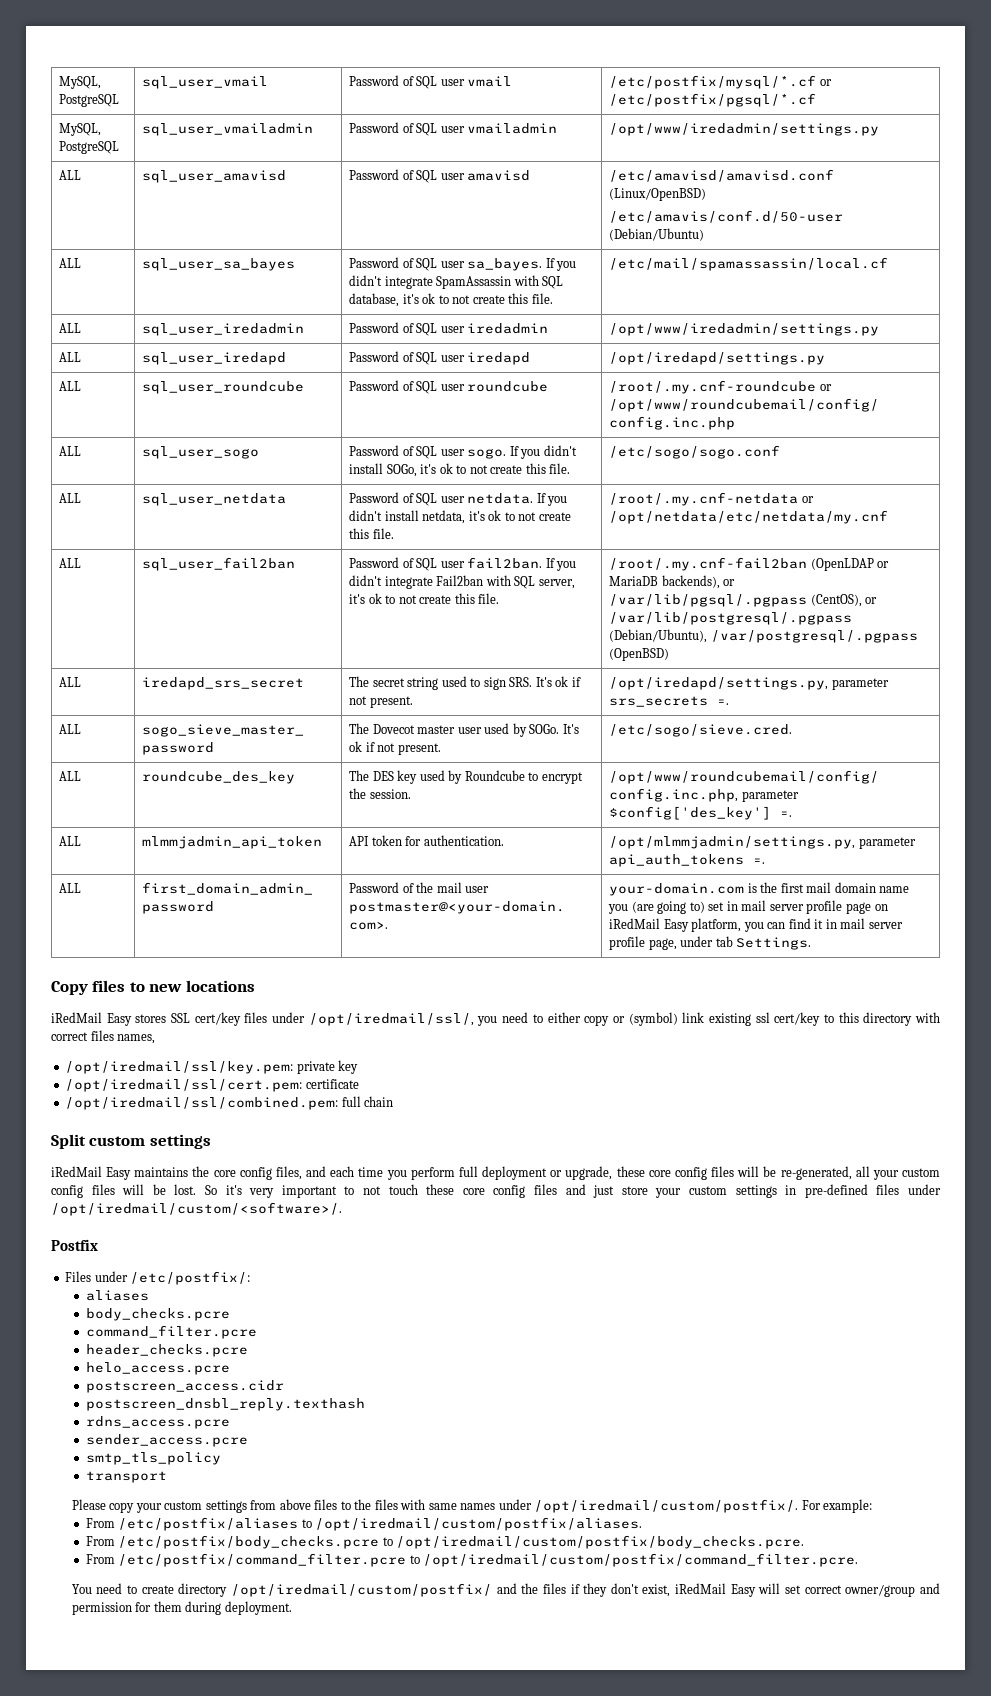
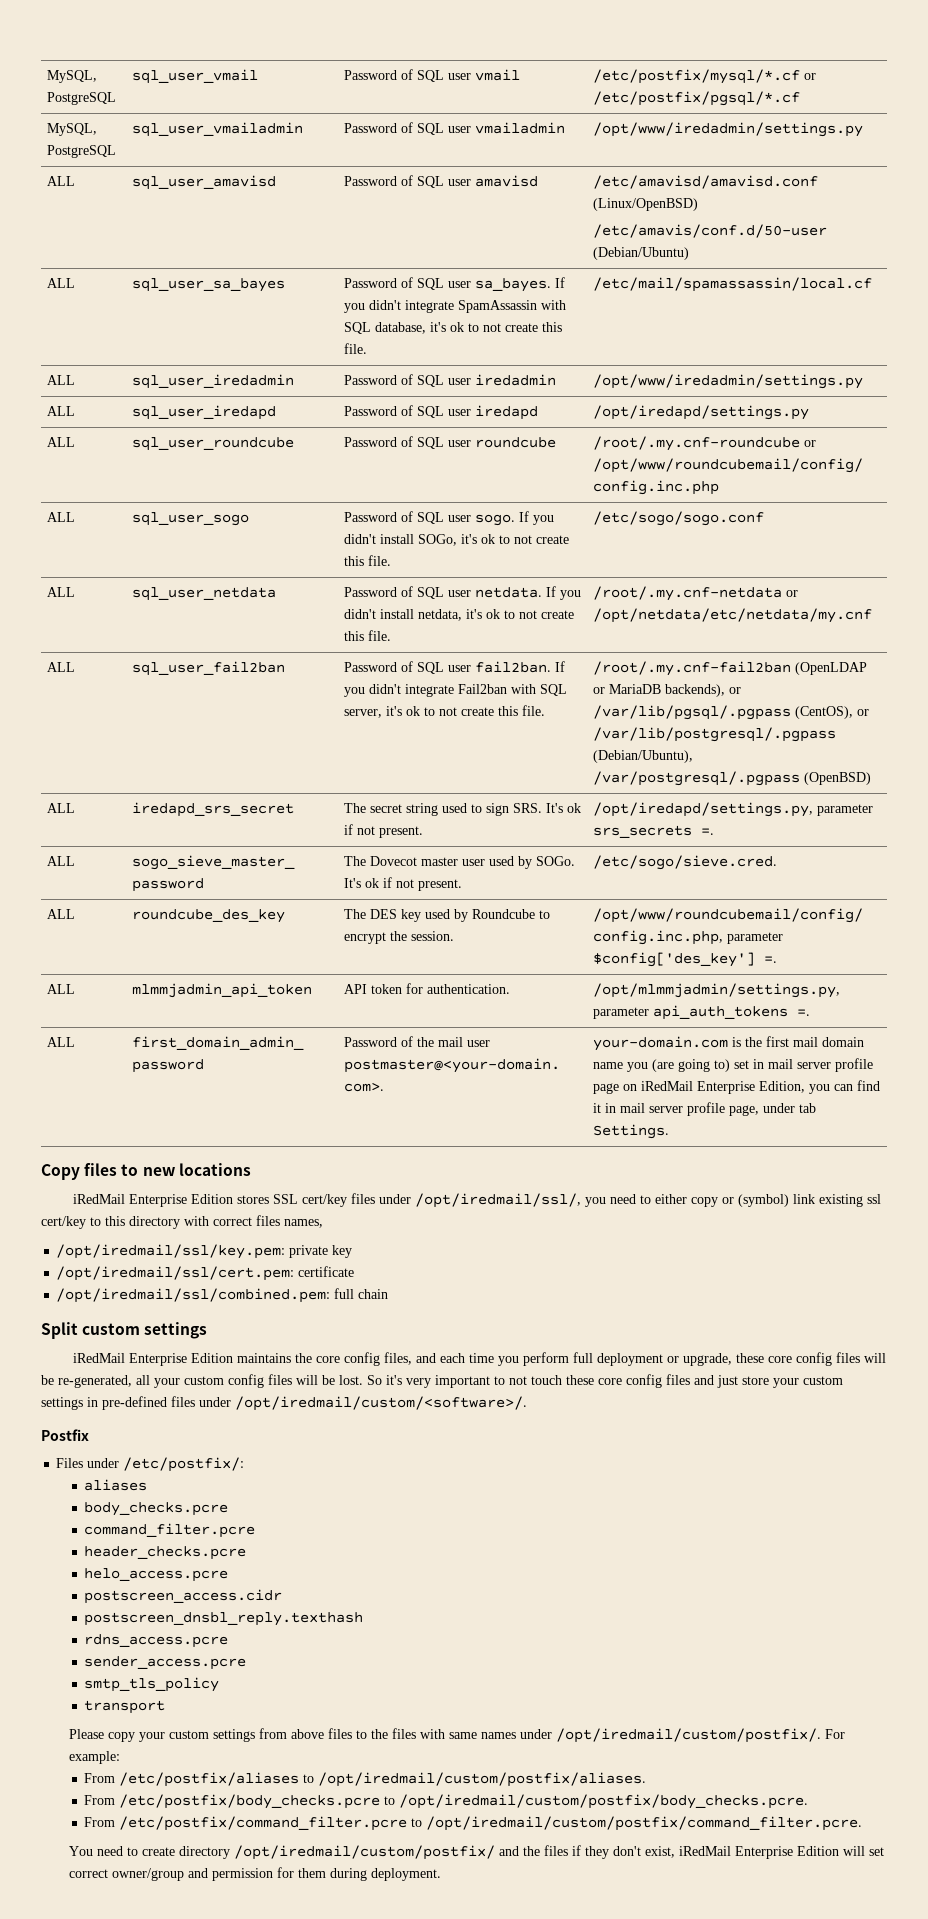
[663,918,742,932] Easy platform, -> [696,1081,805,1094] Enterprise Edition,
[106,1013,132,1026] Easy -> [128,1194,233,1207] Enterprise Edition
[106,1167,132,1180] Easy -> [128,1353,233,1366] Enterprise Edition
[730,1584,756,1597] Easy -> [734,1846,839,1859] Enterprise Edition

